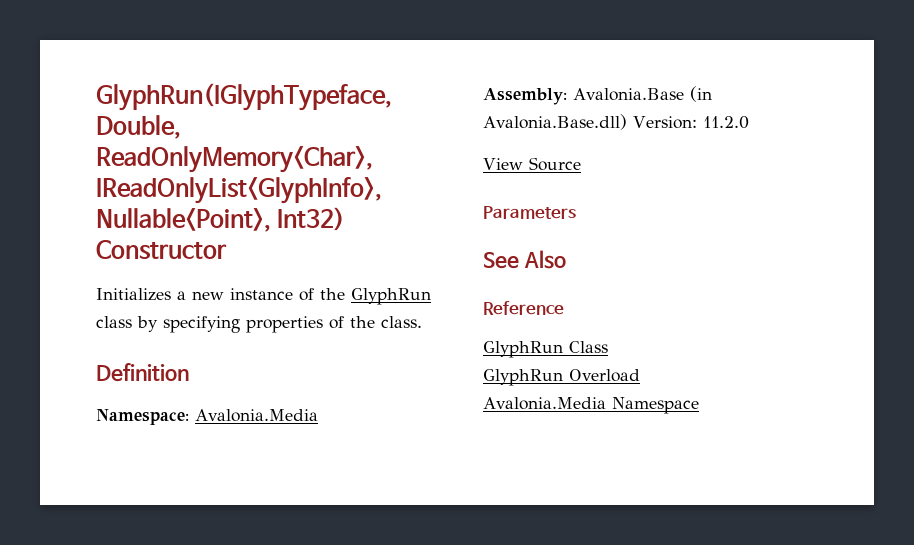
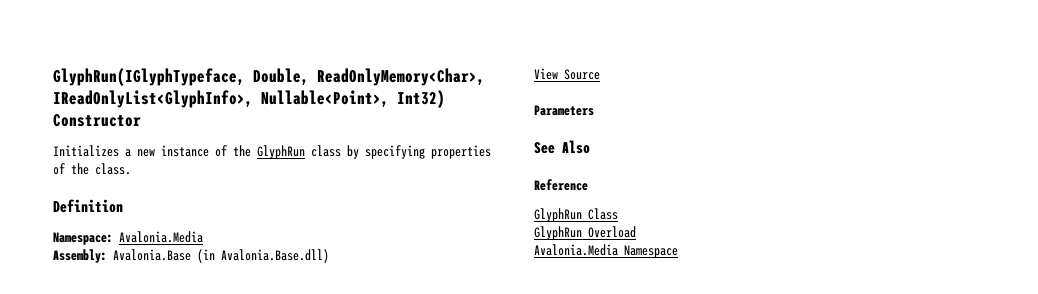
[632,116,749,129] Version: 11.2.0 -> (329, 256) none

